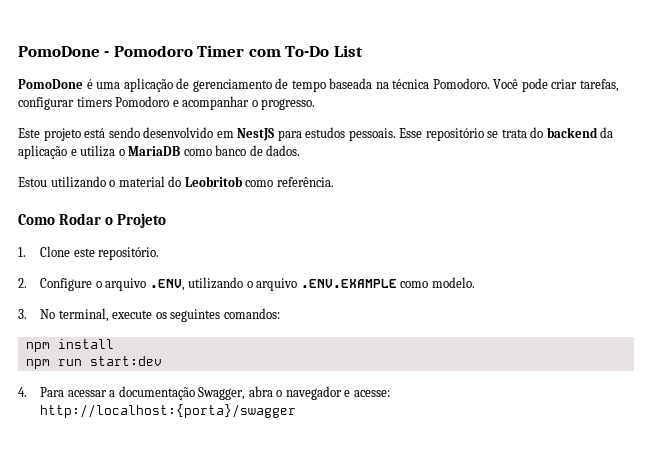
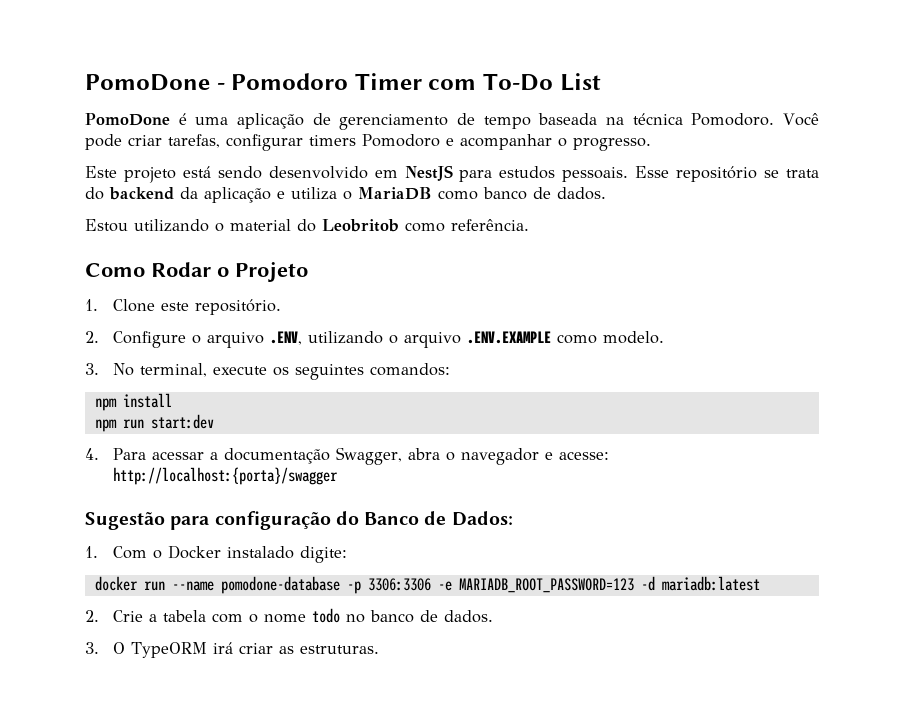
(297, 411) none -> [85,511,513,530] [85,545,348,563] [94,576,760,594] [85,608,494,623] [85,642,380,658] // Sugestão para configuração do Banco de Dados: // 1. Com o Docker instalado digite: // docker run --name pomodone-database -p 3306:3306 -e MARIADB_ROOT_PASSWORD=123 -d mariadb:latest // 2. Crie a tabela com o nome todo no banco de dados. // 3. O TypeORM irá criar as estruturas.

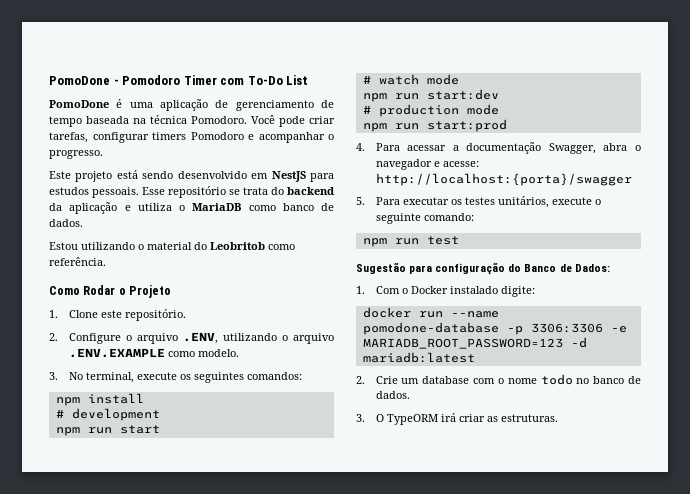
[94,414,214,432] npm run start:dev -> [55,408,160,421] [55,425,160,436] [362,74,459,85] [362,89,499,102] [362,104,499,117] [362,119,507,132] # development // npm run start // # watch mode // npm run start:dev // # production mode // npm run start:prod
(339, 476) none -> [356,196,601,208] [375,213,474,224] [362,236,459,247] // 5. Para executar os testes unitários, execute o seguinte comando: // npm run test
[149,610,207,622] a tabela -> [401,376,470,384] um database

